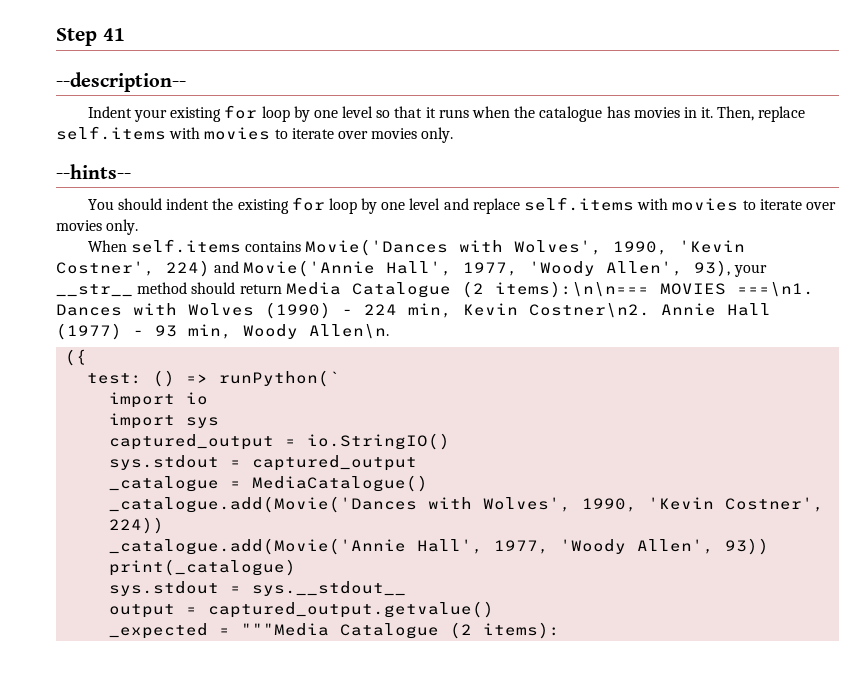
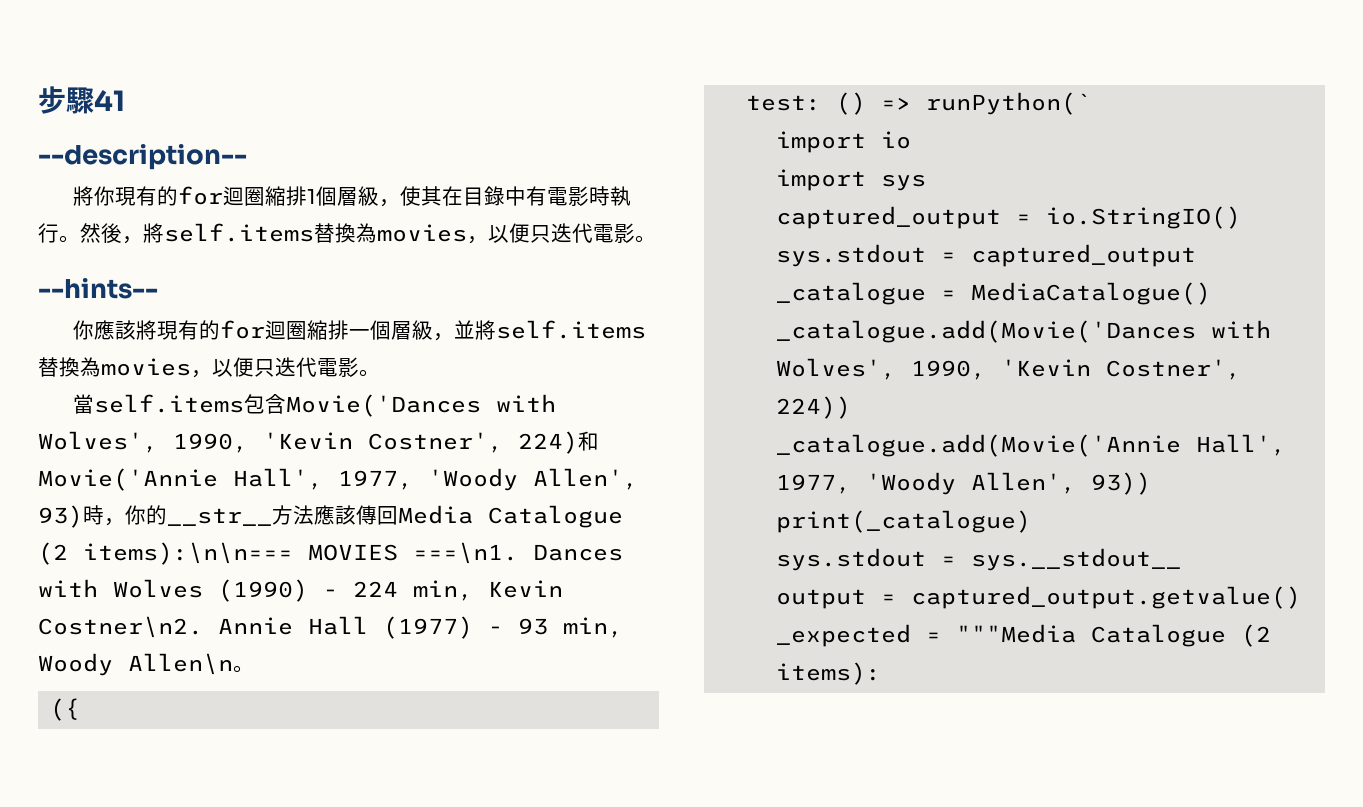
[56,28,97,46] Step -> [38,86,94,114] 步驟
[87,105,806,122] [56,126,454,143] [56,164,131,179] [87,197,836,214] [56,219,139,235] [87,239,302,253] Indent your existing for loop by one level so that it runs when the catalogue has movies in it. Then, replace self.items with movies to iterate over movies only. // --hints-- // You should indent the existing for loop by one level and replace self.items with movies to iterate over movies only. // When self.items contains -> [73,186,632,207] [38,223,656,244] [38,278,158,299] [73,320,647,341] [38,357,380,378] [73,394,287,414] 將你現有的for迴圈縮排1個層級，使其在目錄中有電影時執行。然後，將self.items替換為movies，以便只迭代電影。 // --hints-- // 你應該將現有的for迴圈縮排一個層級，並將self.items替換為movies，以便只迭代電影。 // 當self.items包含
[214,261,240,273] and -> [578,431,599,451] 和
[694,260,767,277] [56,282,282,297] 93), your __str__ method should return -> [38,505,398,528] 93)時，你的__str__方法應該傳回
[309,324,389,339] Allen\n. -> [128,653,254,675] Allen\n。

